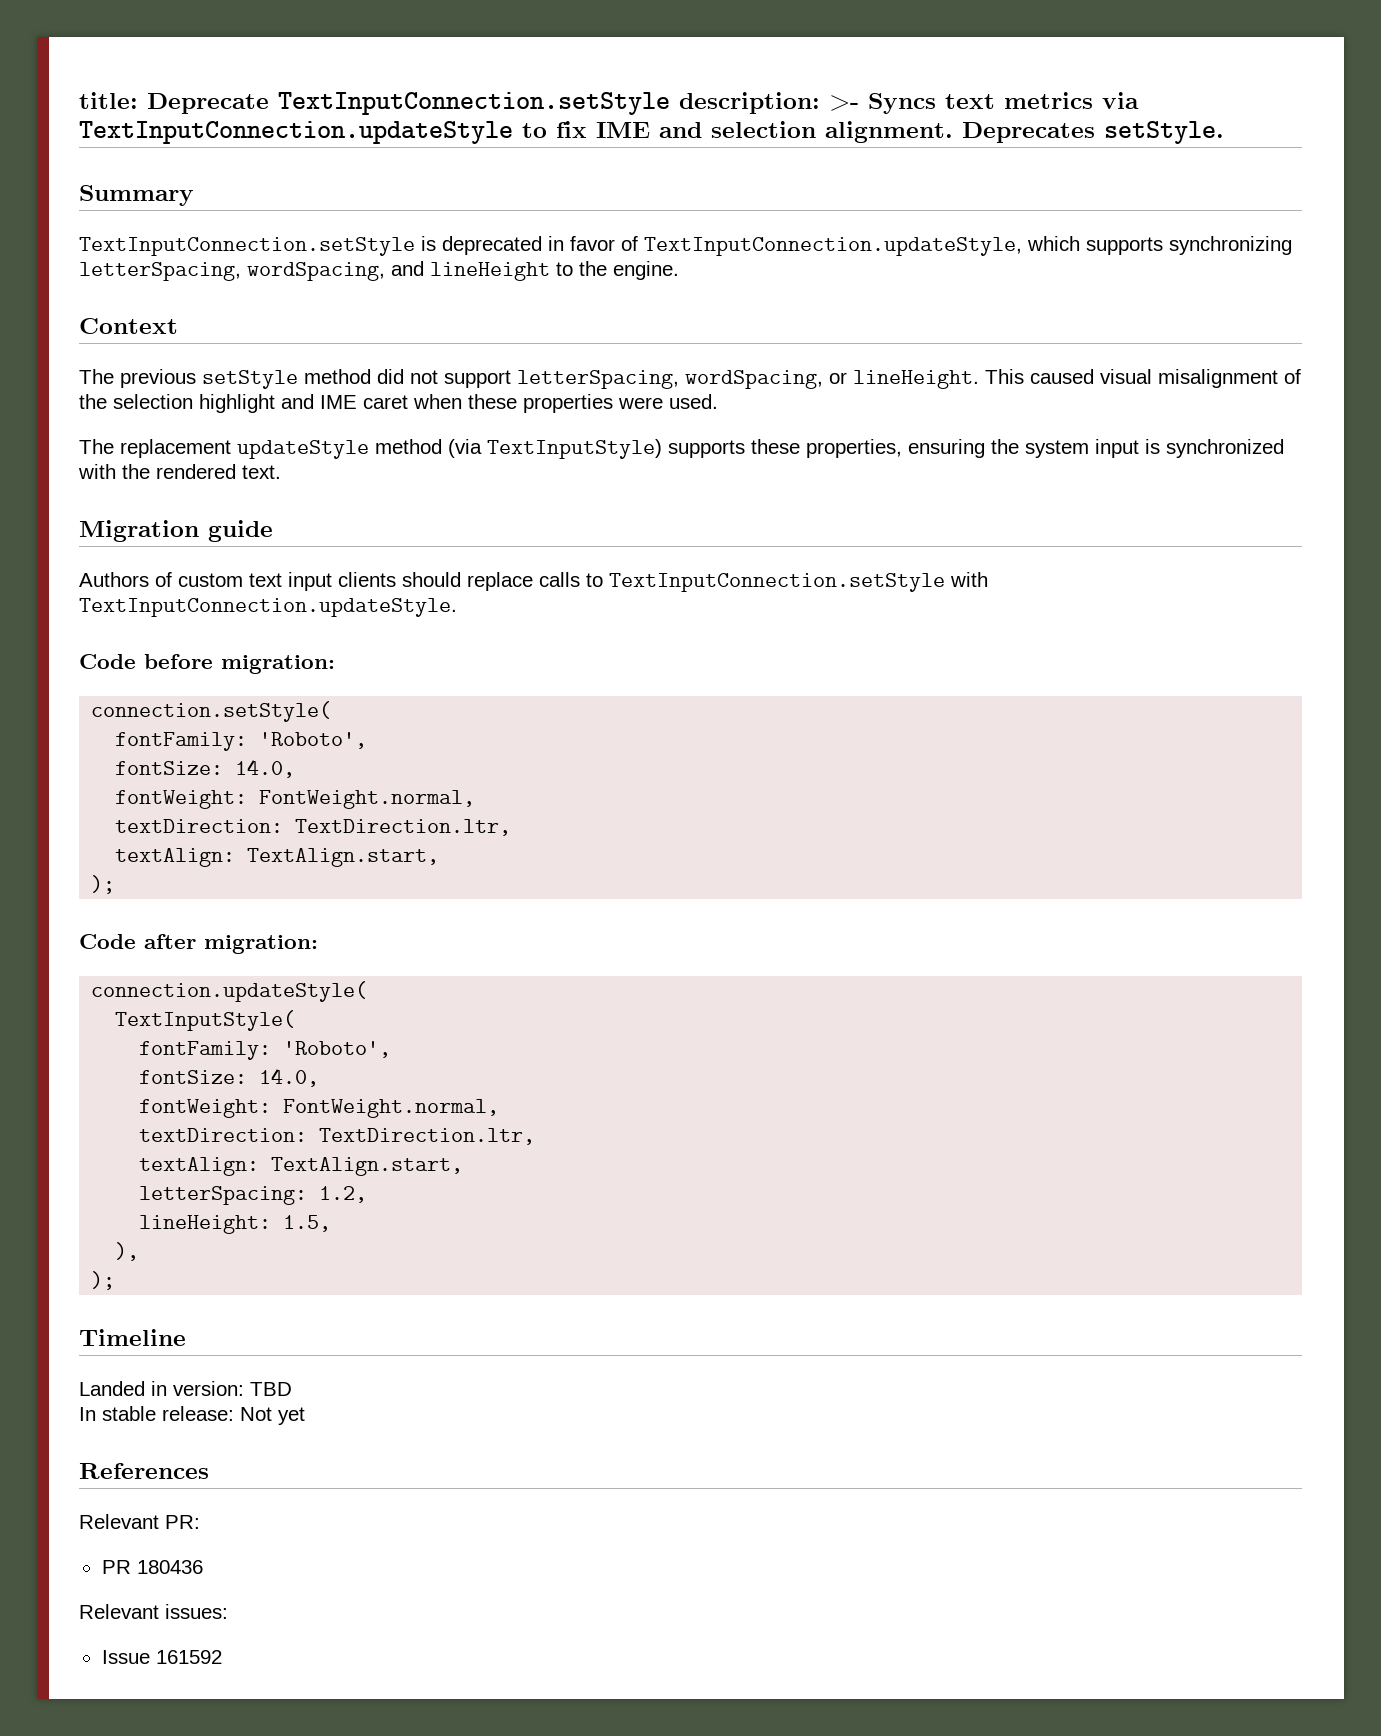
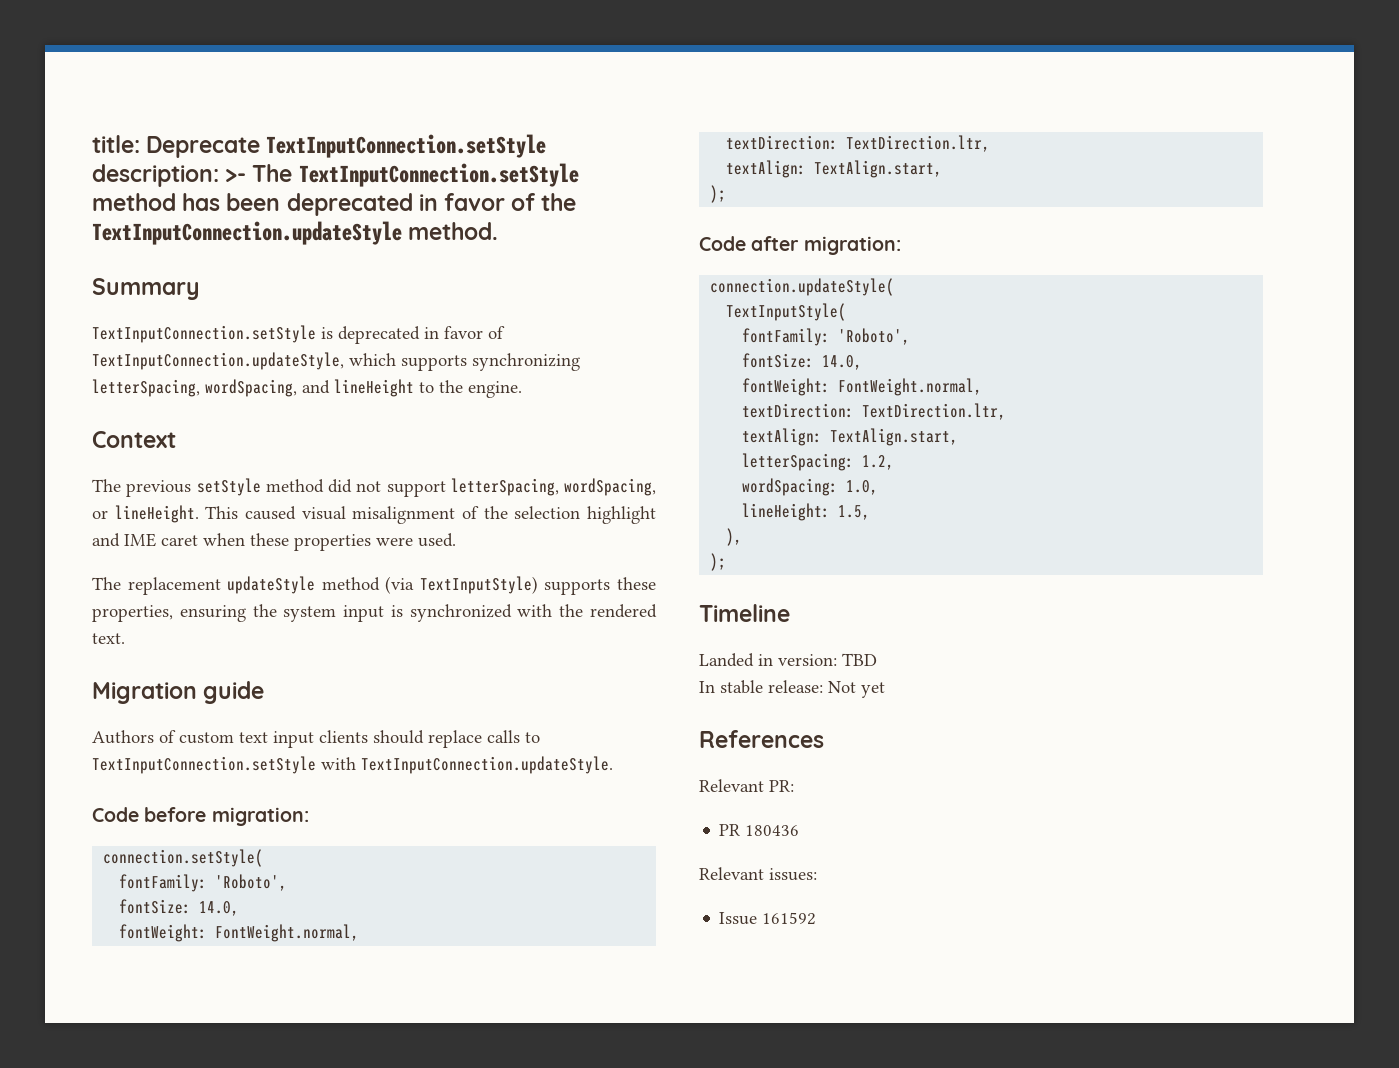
[868,92,1139,114] [79,121,1224,144] Syncs text metrics via TextInputConnection.updateStyle to fix IME and selection alignment. Deprecates setStyle. -> [252,163,579,187] [92,193,577,216] [92,221,499,245] The TextInputConnection.setStyle method has been deprecated in favor of the TextInputConnection.updateStyle method.
(368, 1194) none -> [742,478,879,496] // wordSpacing: 1.0,

